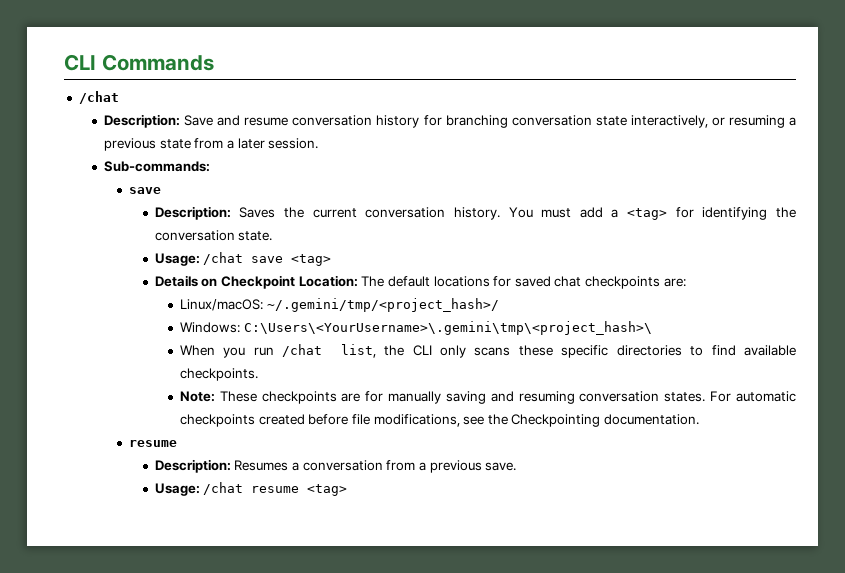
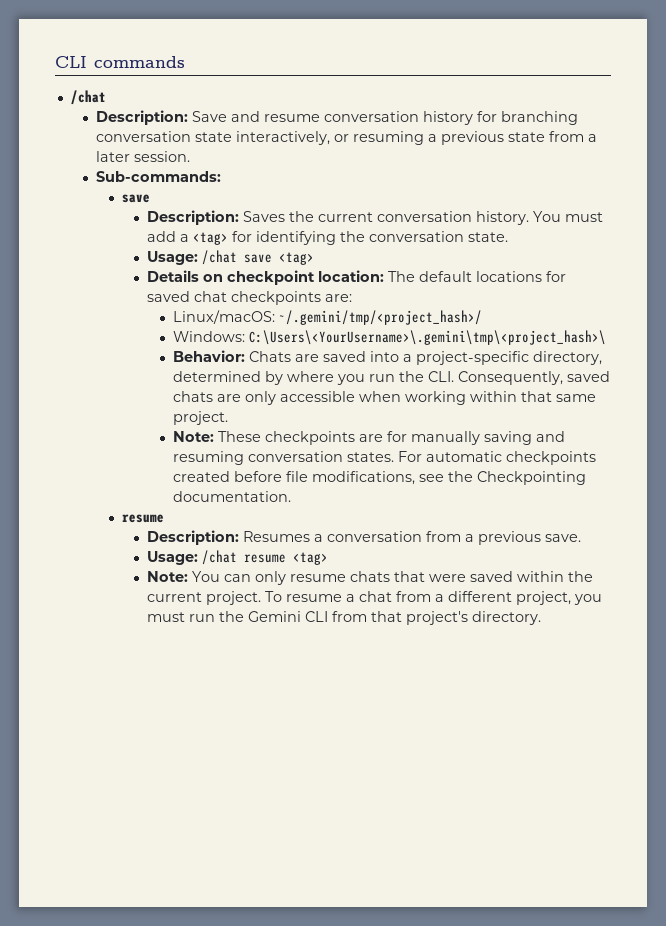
[64,54,214,71] CLI Commands -> [55,56,185,68] CLI commands
[220,275,358,289] Checkpoint Location: -> [227,270,385,285] checkpoint location:
[179,344,796,358] [179,368,258,381] When you run /chat list, the CLI only scans these specific directories to find available checkpoints. -> [172,350,602,365] [172,371,610,385] [172,391,596,405] [172,411,228,425] Behavior: Chats are saved into a project-specific directory, determined by where you run the CLI. Consequently, saved chats are only accessible when working within that same project.
(348, 490) none -> [147,571,594,585] [147,591,603,605] [147,611,542,625] // Note: You can only resume chats that were saved within the current project. To resume a chat from a different project, you must run the Gemini CLI from that project's directory.

